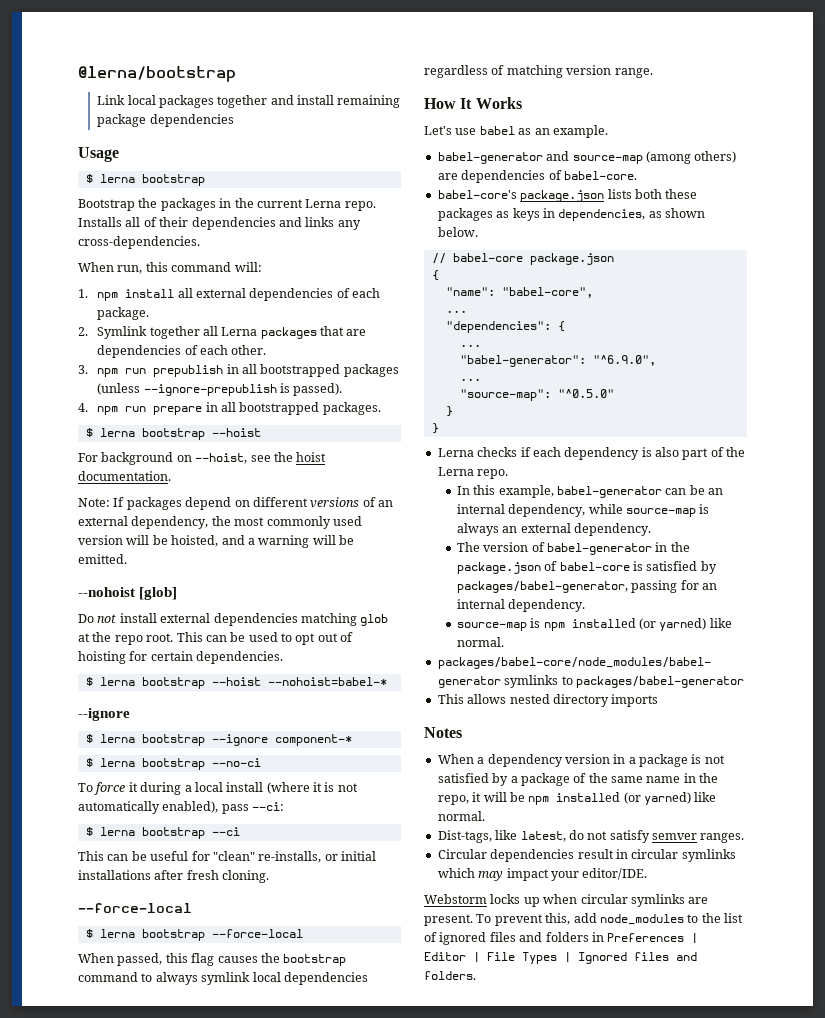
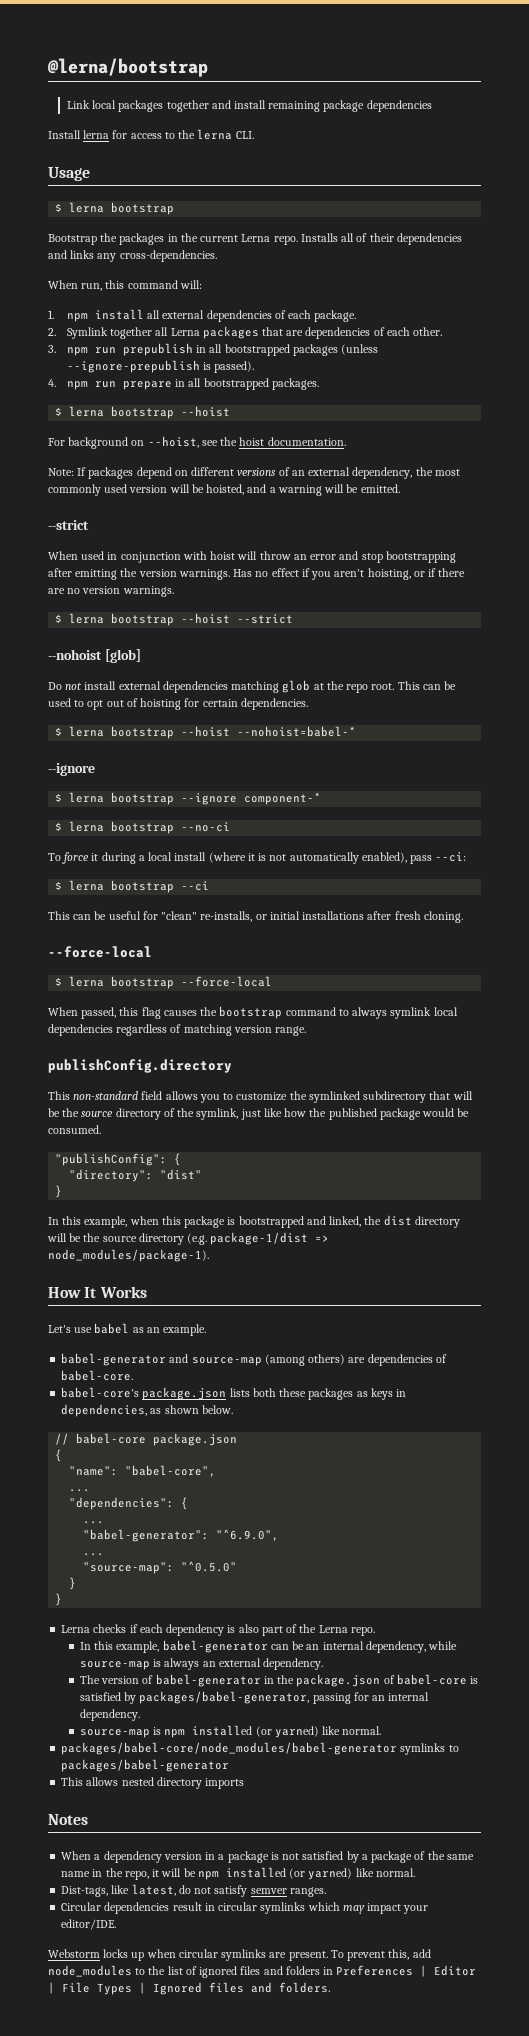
(234, 120) none -> [48,129,254,140] // Install lerna for access to the lerna CLI.
(127, 559) none -> [48,520,89,530] [48,551,456,563] [48,568,466,580] [48,586,174,597] [55,613,294,626] // --strict // When used in conjunction with hoist will throw an error and stop bootstrapping after emitting the version warnings. Has no effect if you aren't hoisting, or if there are no version warnings. // $ lerna bootstrap --hoist --strict
(653, 73) none -> [48,1059,232,1073] [48,1091,473,1103] [48,1108,470,1120] [48,1125,101,1134] [55,1153,182,1166] [69,1169,203,1182] [55,1185,63,1198] [48,1215,460,1228] [47,1232,330,1245] [48,1249,209,1262] // publishConfig.directory // This non-standard field allows you to customize the symlinked subdirectory that will be the source directory of the symlink, just like how the published package would be consumed. // "publishConfig": { // "directory": "dist" // } // In this example, when this package is bootstrapped and linked, the dist directory will be the source directory (e.g. package-1/dist => node_modules/package-1).

